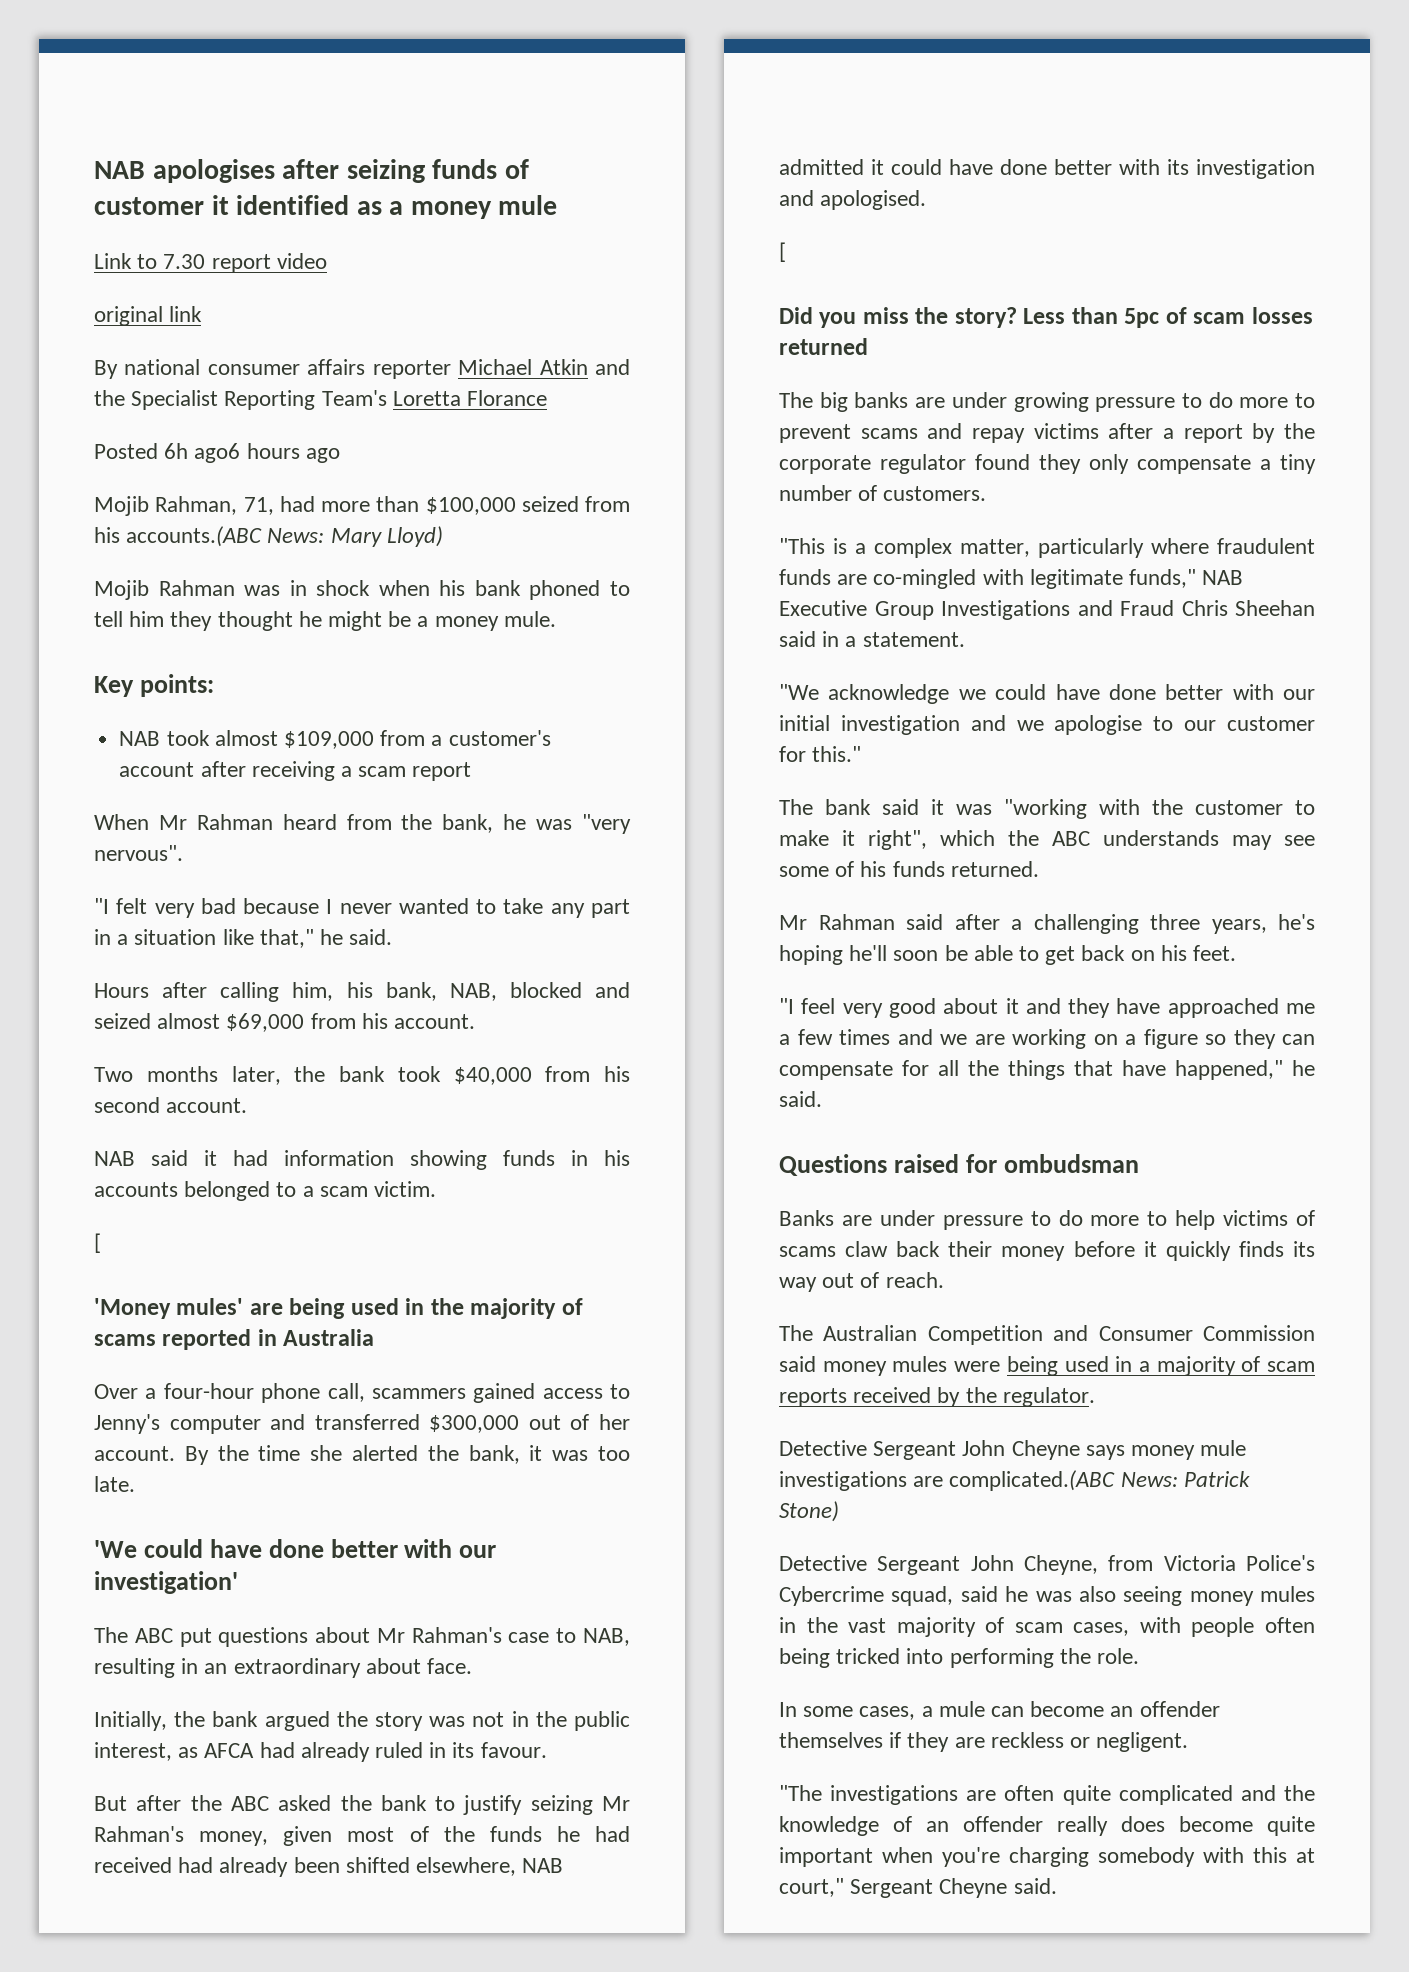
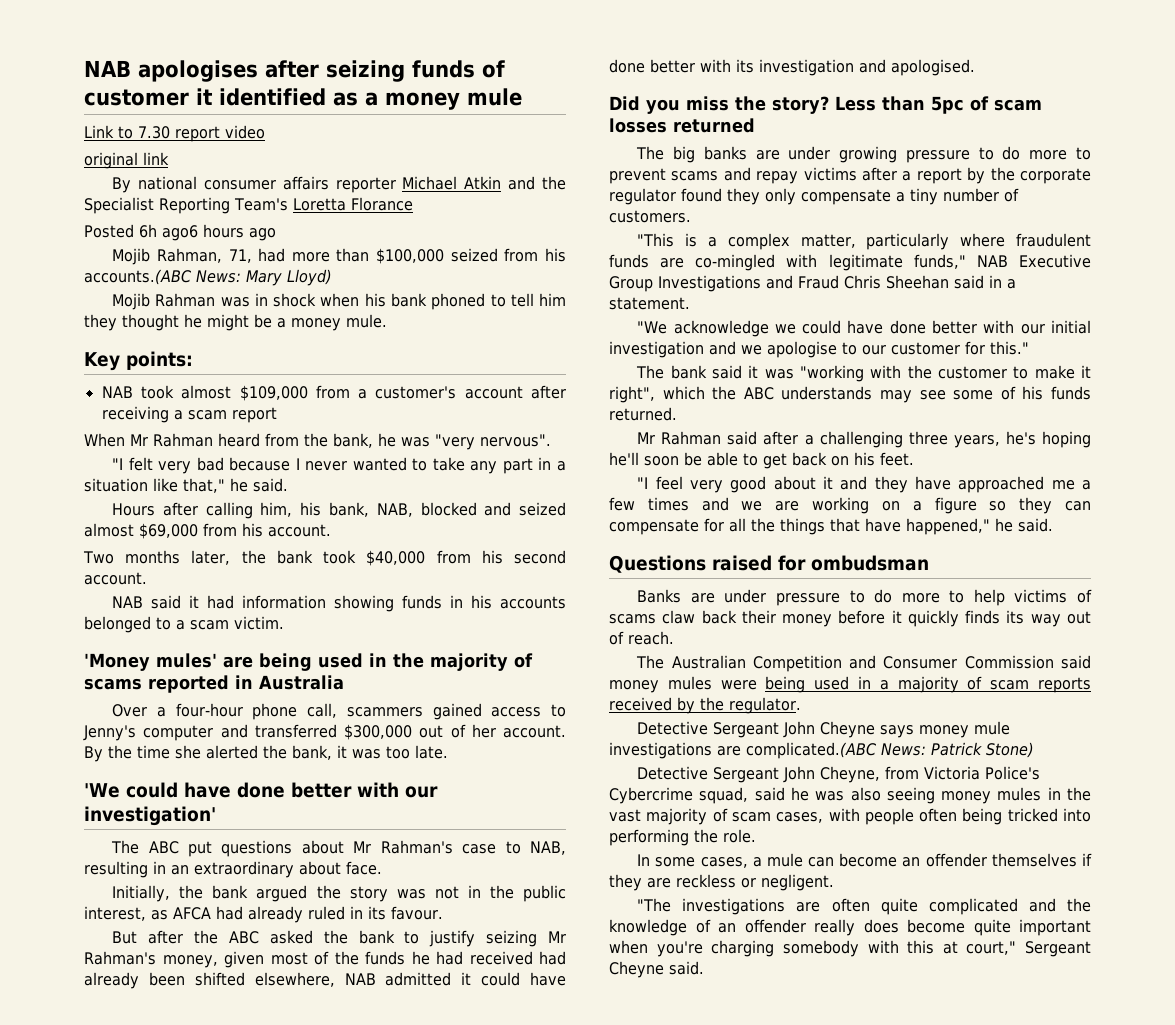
[94,1233,101,1253] // [ -> (284, 623) none
[779,242,786,262] // [ -> (975, 67) none

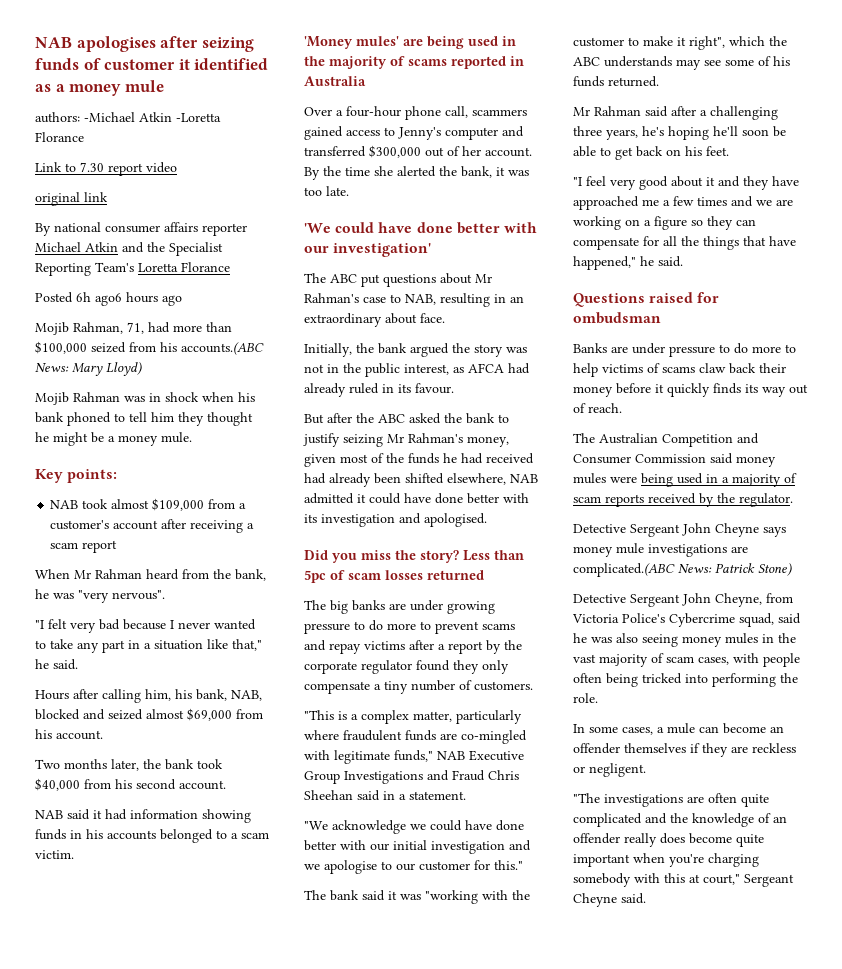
(522, 97) none -> [35,112,221,123] [35,132,84,142] // authors: -Michael Atkin -Loretta Florance

